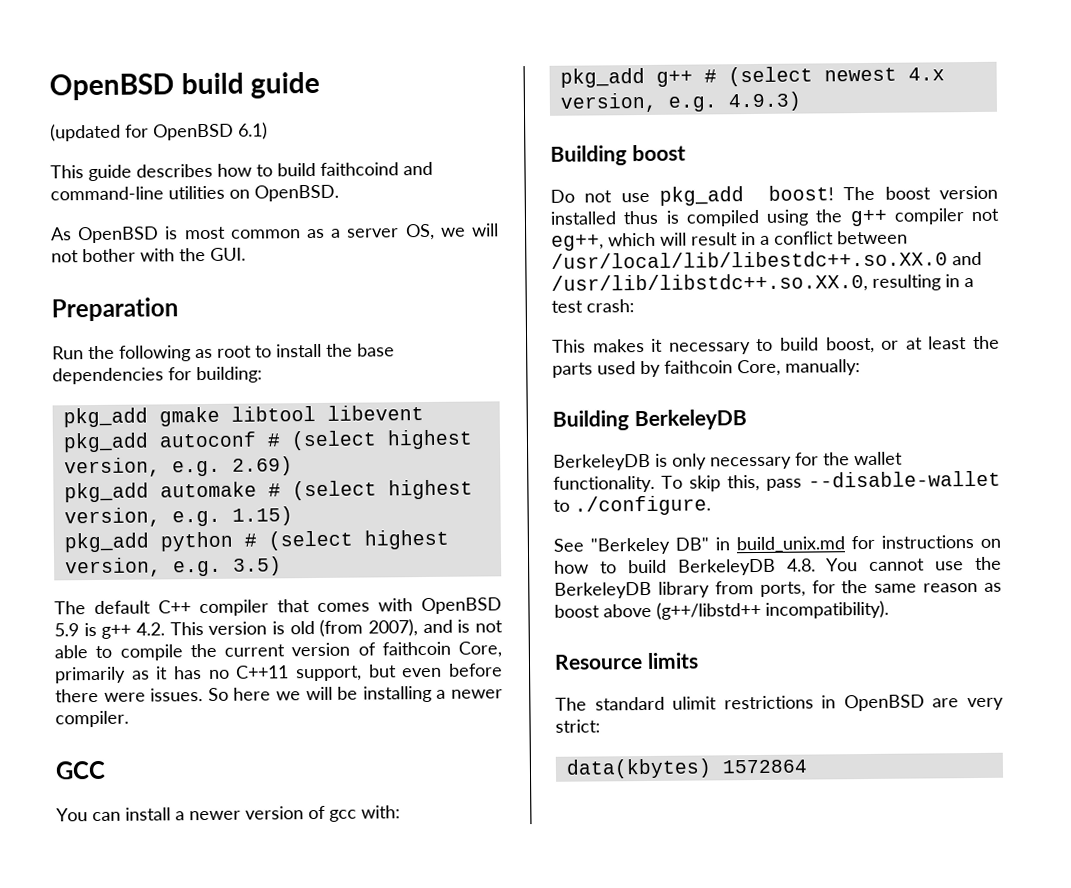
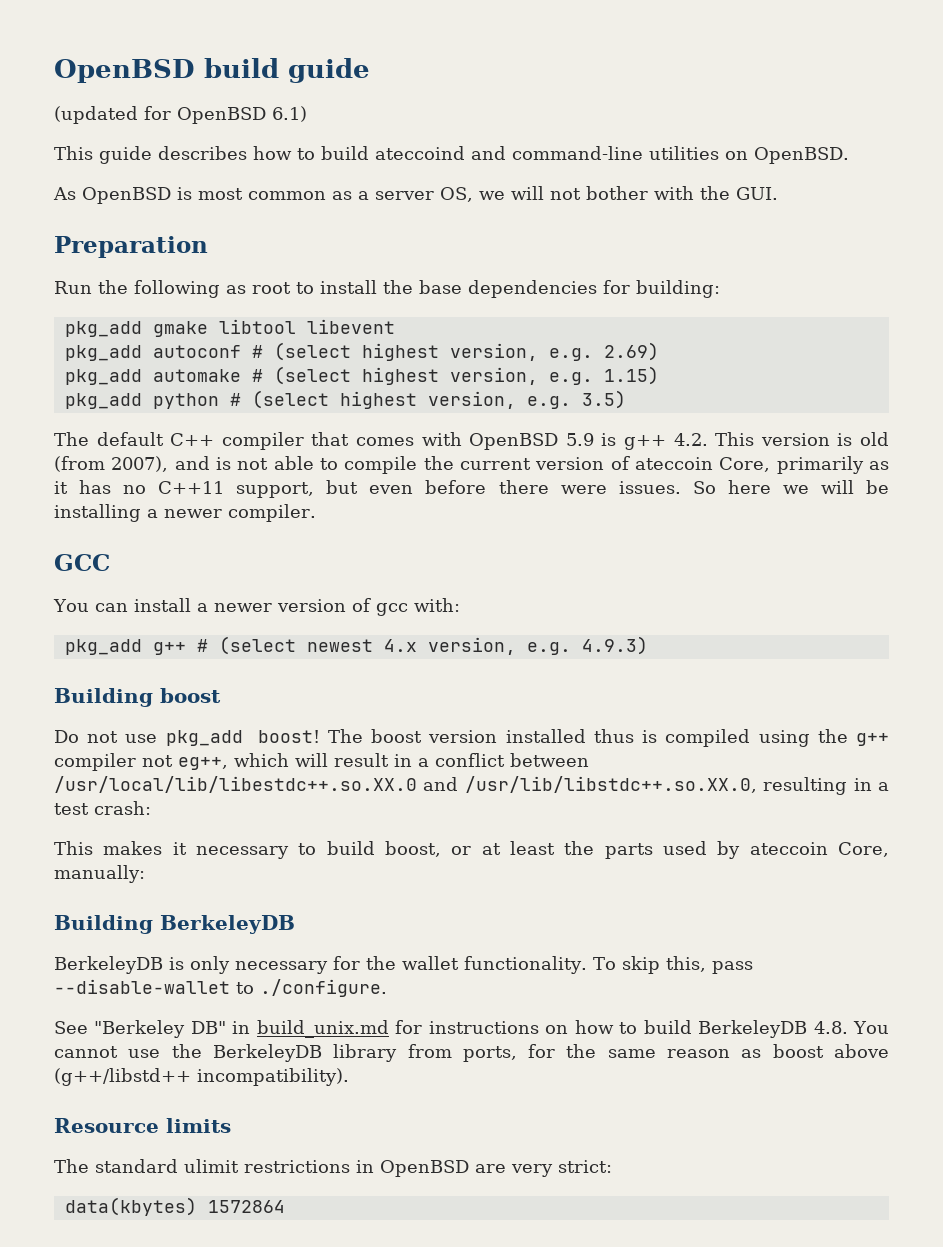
[320,162,399,176] faithcoind -> [375,146,465,160] ateccoind
[381,641,451,656] faithcoin -> [635,457,713,470] ateccoin
[664,360,733,374] faithcoin -> [749,842,828,855] ateccoin

